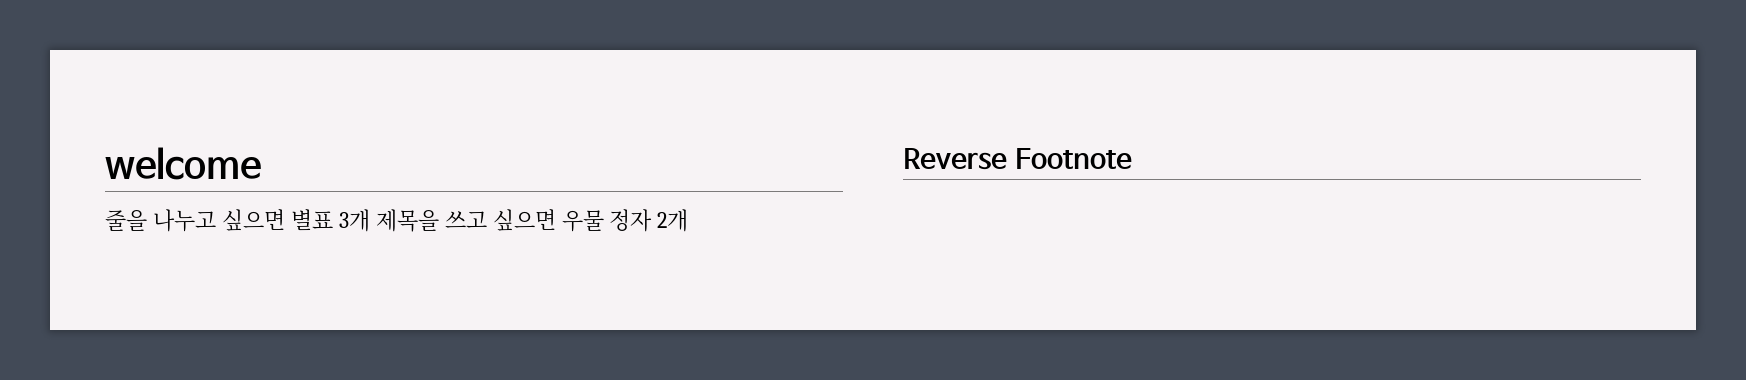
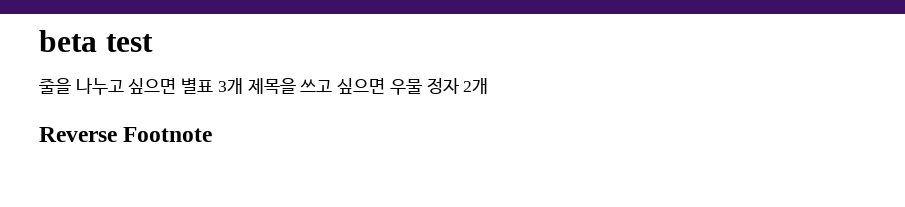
[105,147,261,180] welcome -> [39,30,153,52] beta test

